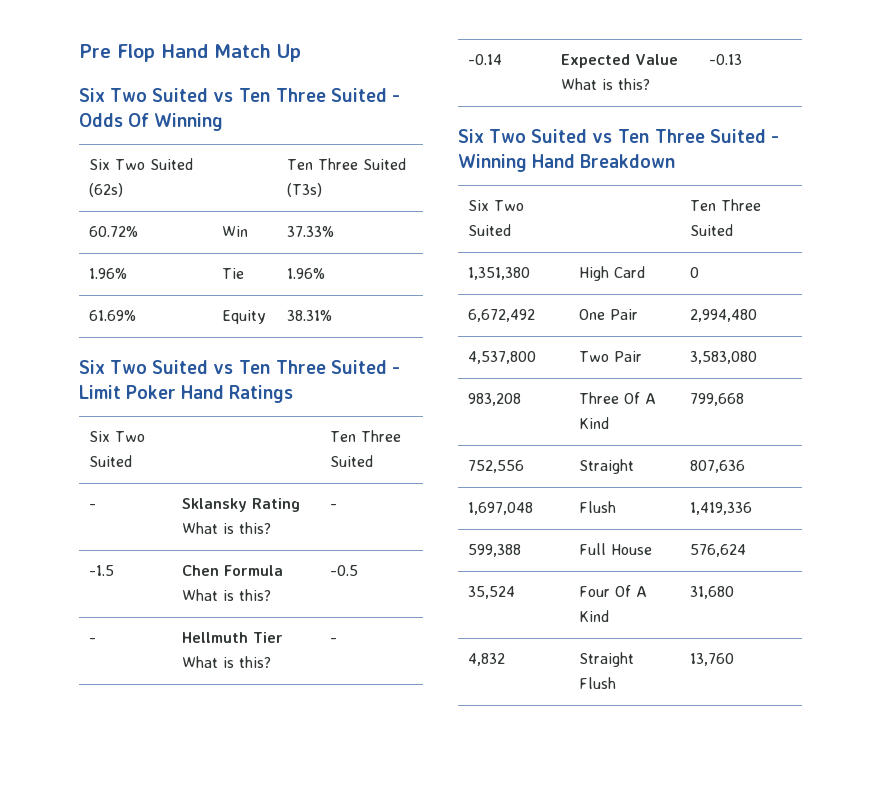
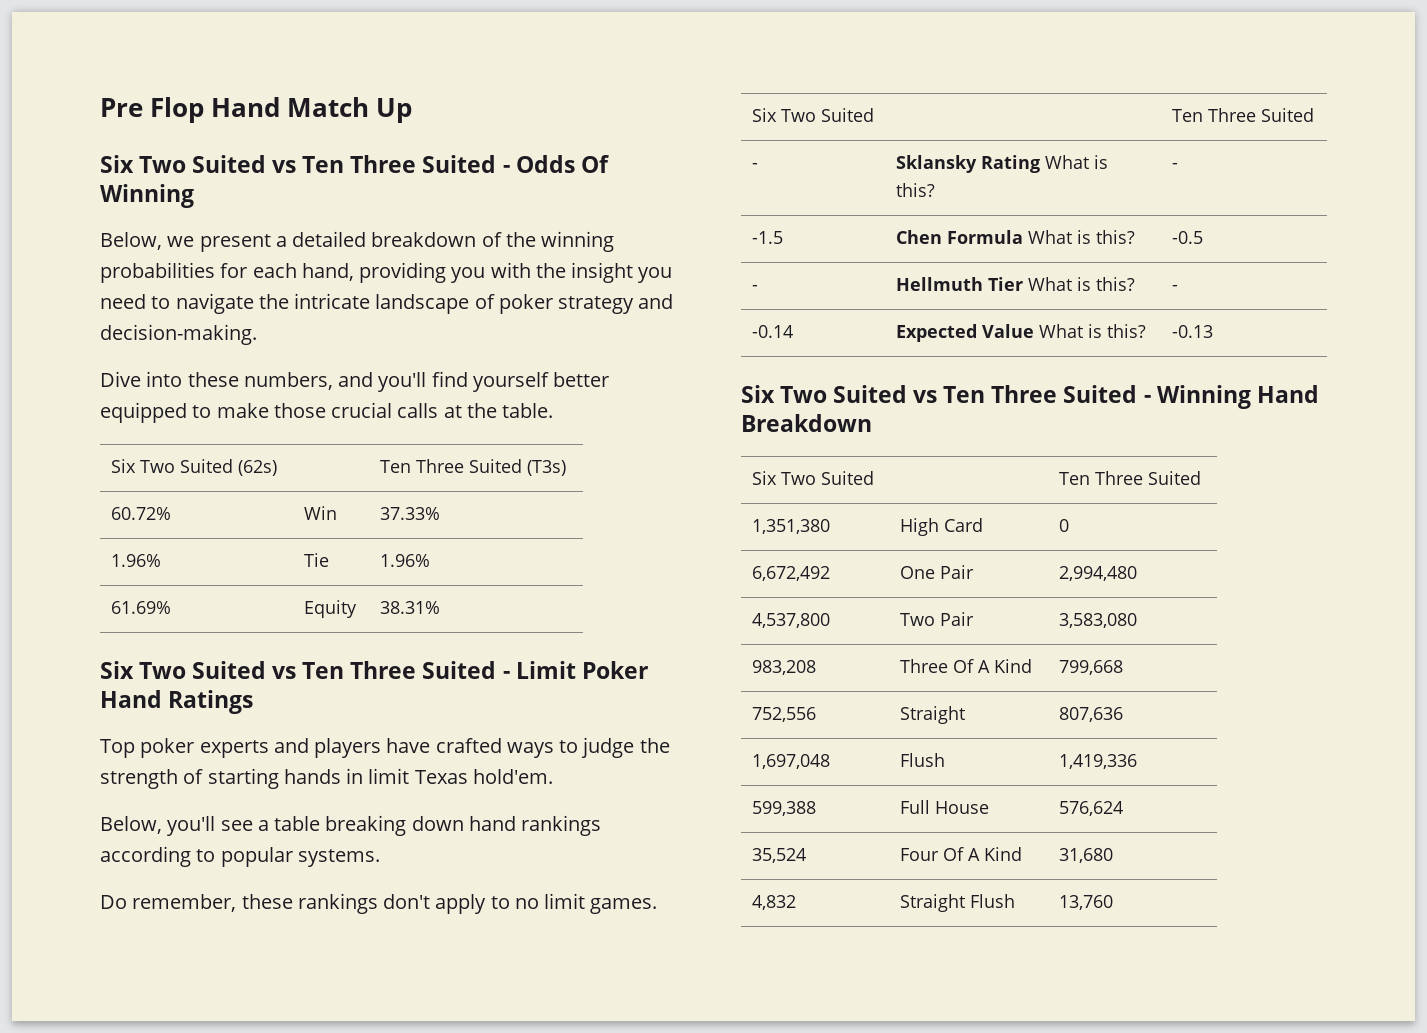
(224, 122) none -> [100,231,615,252] [100,262,673,283] [100,293,674,314] [100,324,257,345] [100,371,610,392] [100,402,554,423] // Below, we present a detailed breakdown of the winning probabilities for each hand, providing you with the insight you need to navigate the intricate landscape of poker strategy and decision-making. // Dive into these numbers, and you'll find yourself better equipped to make those crucial calls at the table.
(294, 394) none -> [100,737,670,758] [100,768,553,789] [100,815,602,836] [100,846,380,867] [100,893,658,914] // Top poker experts and players have crafted ways to judge the strength of starting hands in limit Texas hold'em. // Below, you'll see a table breaking down hand rankings according to popular systems. // Do remember, these rankings don't apply to no limit games.

